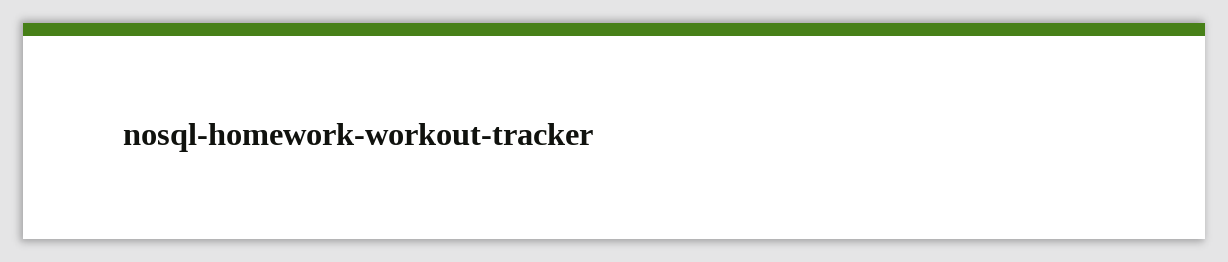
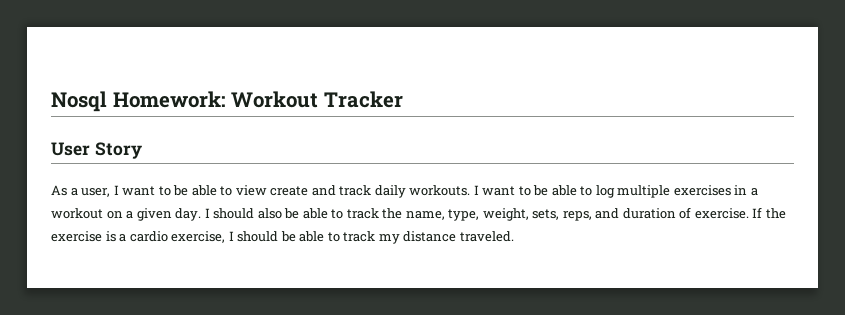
[123,123,593,152] nosql-homework-workout-tracker -> [51,91,403,112] [51,142,142,159] [51,185,758,198] [51,207,786,221] [51,231,514,244] Nosql Homework: Workout Tracker // User Story // As a user, I want to be able to view create and track daily workouts. I want to be able to log multiple exercises in a workout on a given day. I should also be able to track the name, type, weight, sets, reps, and duration of exercise. If the exercise is a cardio exercise, I should be able to track my distance traveled.

